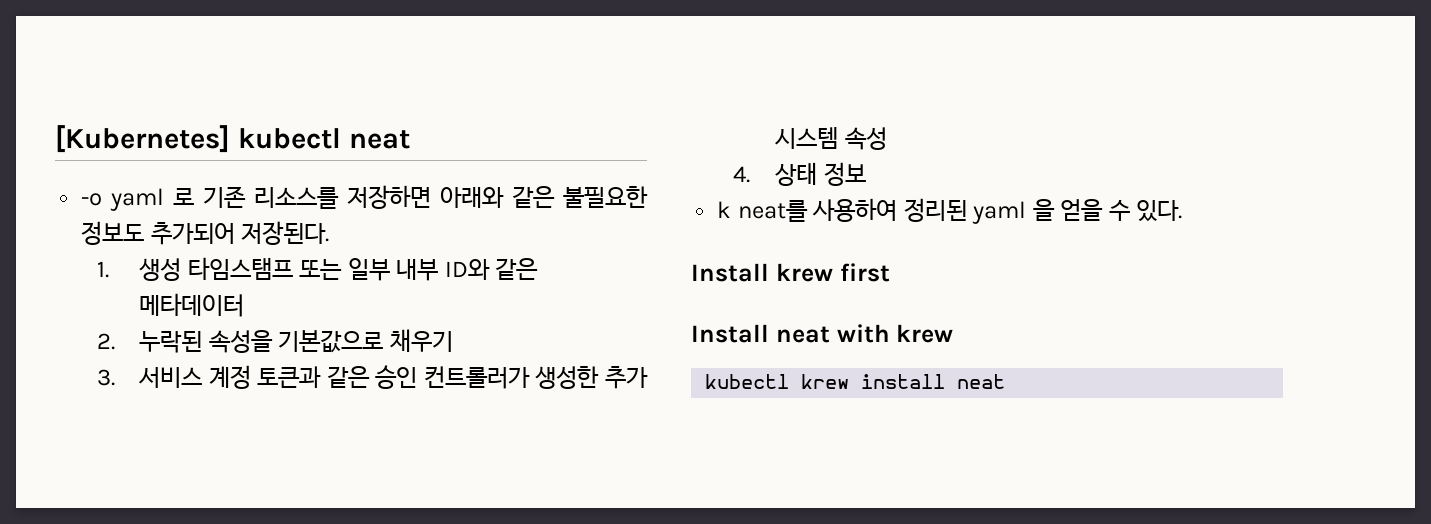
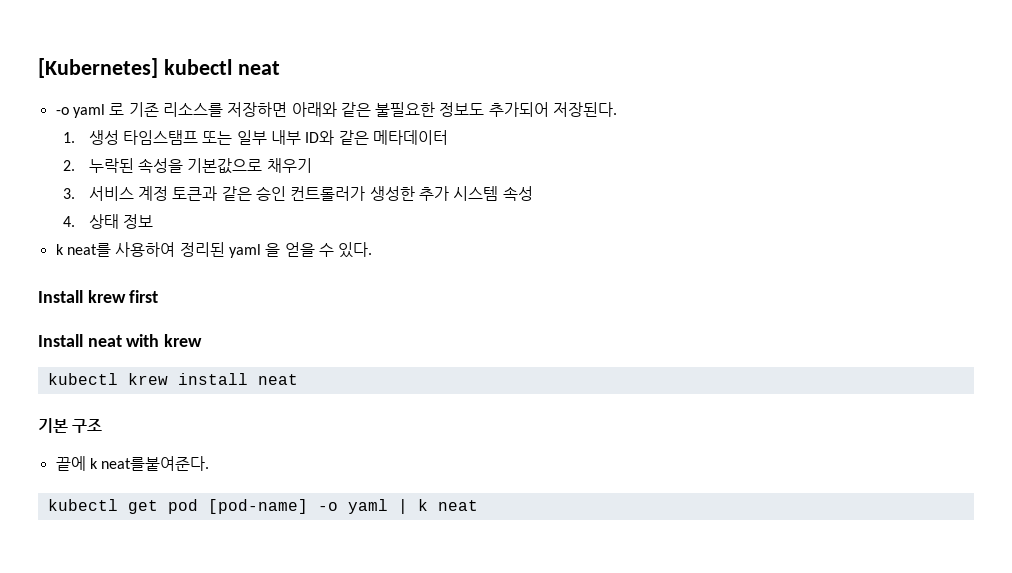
(1006, 381) none -> [38,418,103,433] [55,456,210,471] [47,499,478,514] // 기본 구조 // 끝에 k neat를붙여준다. // kubectl get pod [pod-name] -o yaml | k neat

